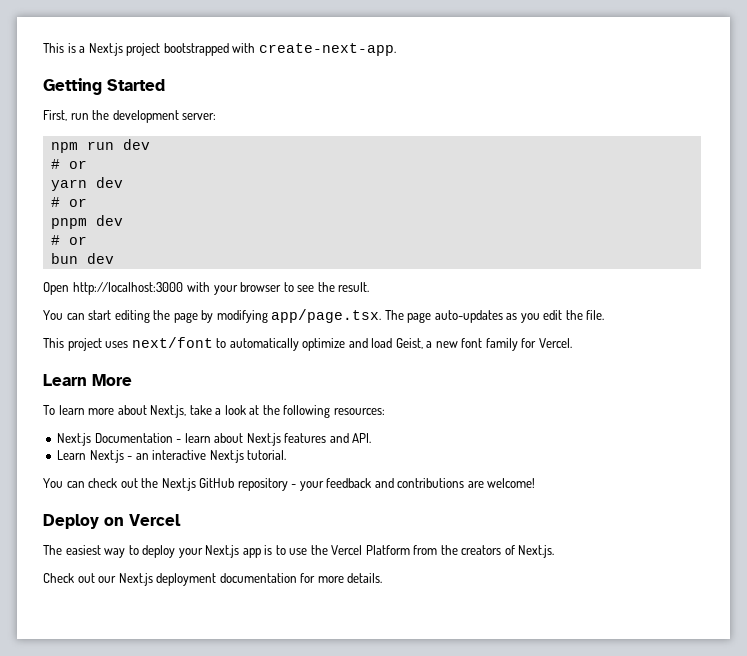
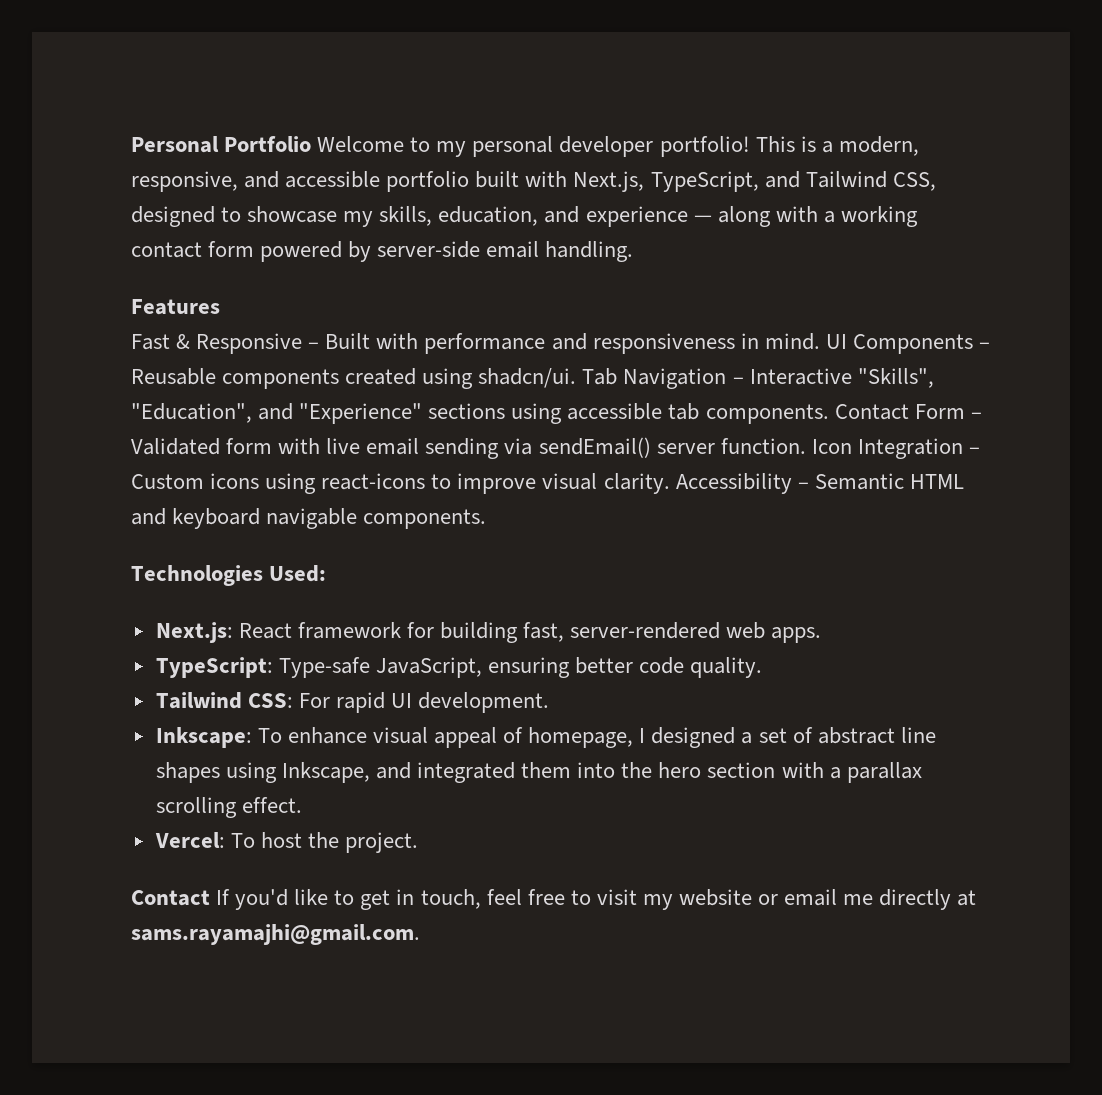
[43,43,396,56] [43,78,165,95] [43,110,217,123] [50,139,150,153] [50,159,87,169] [50,177,123,191] [50,197,87,207] [50,215,123,229] [50,235,87,245] [50,253,114,264] [43,282,370,295] [43,309,605,323] [43,337,572,351] [43,374,132,386] [43,405,385,418] [57,433,372,446] [57,450,287,463] [43,478,536,491] [43,514,181,529] [43,545,555,558] [43,573,383,586] This is a Next.js project bootstrapped with create-next-app. // Getting Started // First, run the development server: // npm run dev // # or // yarn dev // # or // pnpm dev // # or // bun dev // Open http://localhost:3000 with your browser to see the result. // You can start editing the page by modifying app/page.tsx. The page auto-updates as you edit the file. // This project uses next/font to automatically optimize and load Geist, a new font family for Vercel. // Learn More // To learn more about Next.js, take a look at the following resources: // Next.js Documentation - learn about Next.js features and API. // Learn Next.js - an interactive Next.js tutorial. // You can check out the Next.js GitHub repository - your feedback and contributions are welcome! // Deploy on Vercel // The easiest way to deploy your Next.js app is to use the Vercel Platform from the creators of Next.js. // Check out our Next.js deployment documentation for more details. -> [131,136,919,157] [131,171,936,192] [131,206,918,227] [131,241,634,262] [131,299,220,315] [131,333,990,354] [131,368,934,389] [131,403,982,424] [131,437,980,459] [131,473,964,494] [131,508,487,529] [131,565,327,586] [155,622,822,643] [155,657,763,678] [155,692,550,713] [155,727,936,748] [155,762,922,783] [155,797,302,818] [154,832,419,853] [131,889,977,910] [131,924,420,945] Personal Portfolio Welcome to my personal developer portfolio! This is a modern, responsive, and accessible portfolio built with Next.js, TypeScript, and Tailwind CSS, designed to showcase my skills, education, and experience — along with a working contact form powered by server-side email handling. // Features // Fast & Responsive – Built with performance and responsiveness in mind. UI Components – Reusable components created using shadcn/ui. Tab Navigation – Interactive "Skills", "Education", and "Experience" sections using accessible tab components. Contact Form – Validated form with live email sending via sendEmail() server function. Icon Integration – Custom icons using react-icons to improve visual clarity. Accessibility – Semantic HTML and keyboard navigable components. // Technologies Used: // Next.js: React framework for building fast, server-rendered web apps. // TypeScript: Type-safe JavaScript, ensuring better code quality. // Tailwind CSS: For rapid UI development. // Inkscape: To enhance visual appeal of homepage, I designed a set of abstract line shapes using Inkscape, and integrated them into the hero section with a parallax scrolling effect. // Vercel: To host the project. // Contact If you'd like to get in touch, feel free to visit my website or email me directly at sams.rayamajhi@gmail.com.

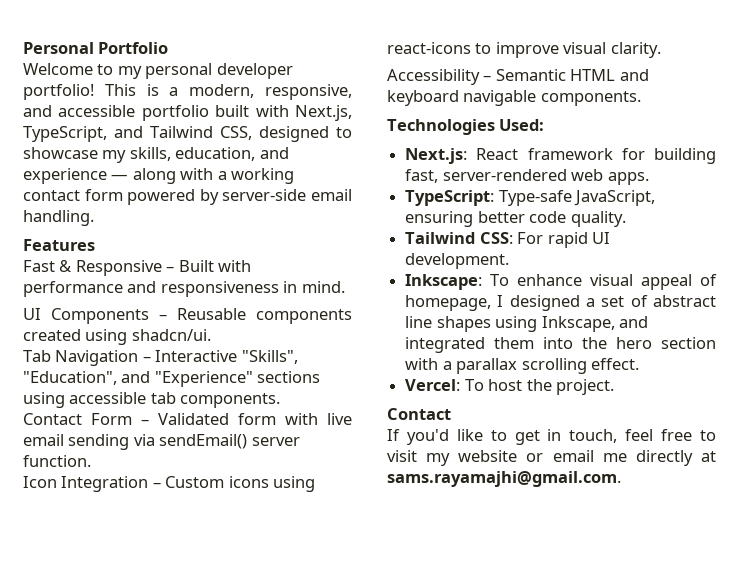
(312, 144) none -> (169, 48) //
(820, 341) none -> (345, 287) //
(577, 378) none -> (211, 335) //
(829, 414) none -> (281, 400) //
(806, 446) none -> (91, 461) //
(670, 483) none -> (661, 50) //
(210, 898) none -> (451, 414) //

